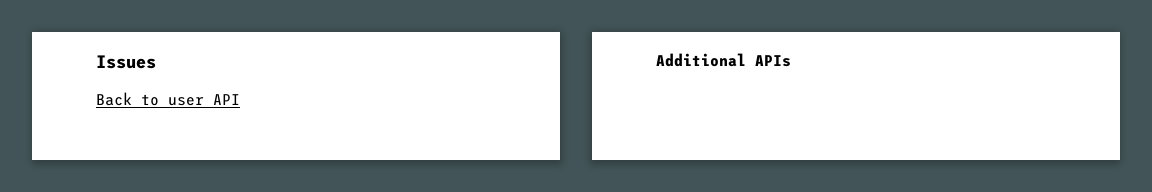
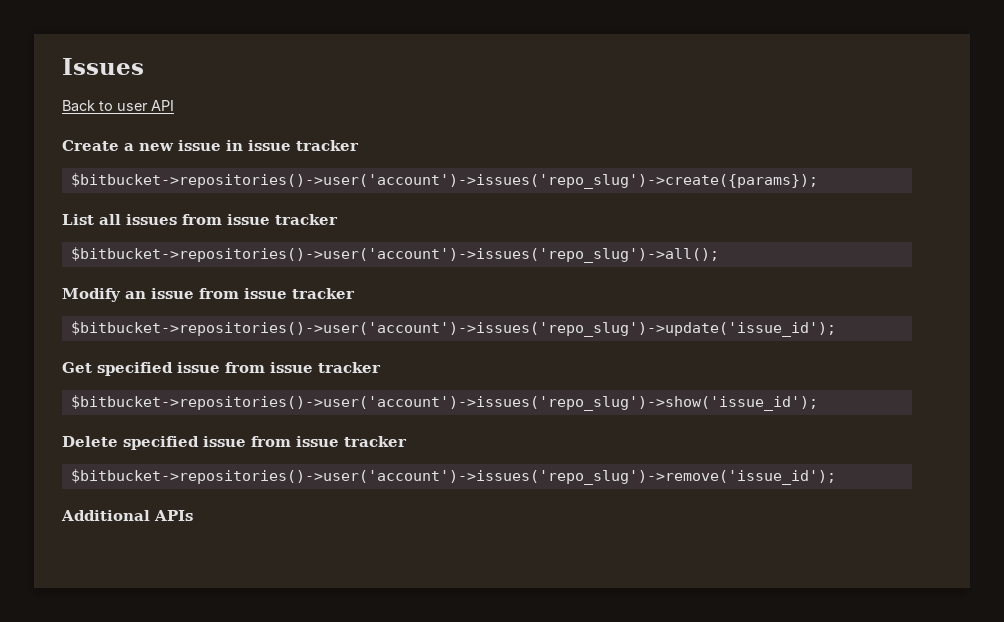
(240, 99) none -> [62,140,359,151] [70,173,818,189] [62,214,338,225] [70,247,719,263] [62,288,355,302] [70,321,836,337] [62,362,381,376] [70,395,818,411] [62,436,407,450] [70,469,836,485] // Create a new issue in issue tracker // $bitbucket->repositories()->user('account')->issues('repo_slug')->create({params}); // List all issues from issue tracker // $bitbucket->repositories()->user('account')->issues('repo_slug')->all(); // Modify an issue from issue tracker // $bitbucket->repositories()->user('account')->issues('repo_slug')->update('issue_id'); // Get specified issue from issue tracker // $bitbucket->repositories()->user('account')->issues('repo_slug')->show('issue_id'); // Delete specified issue from issue tracker // $bitbucket->repositories()->user('account')->issues('repo_slug')->remove('issue_id');

